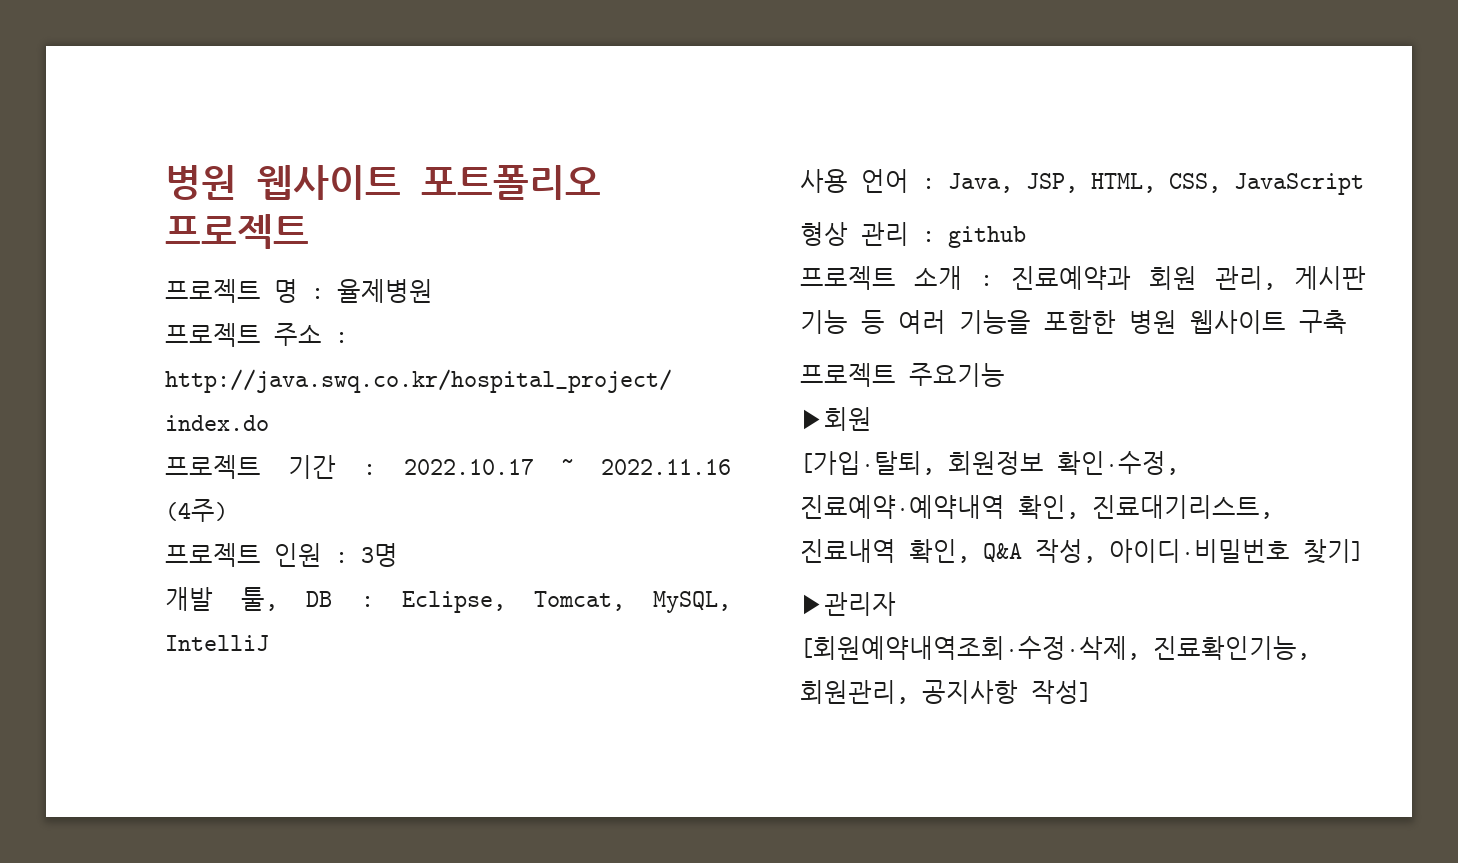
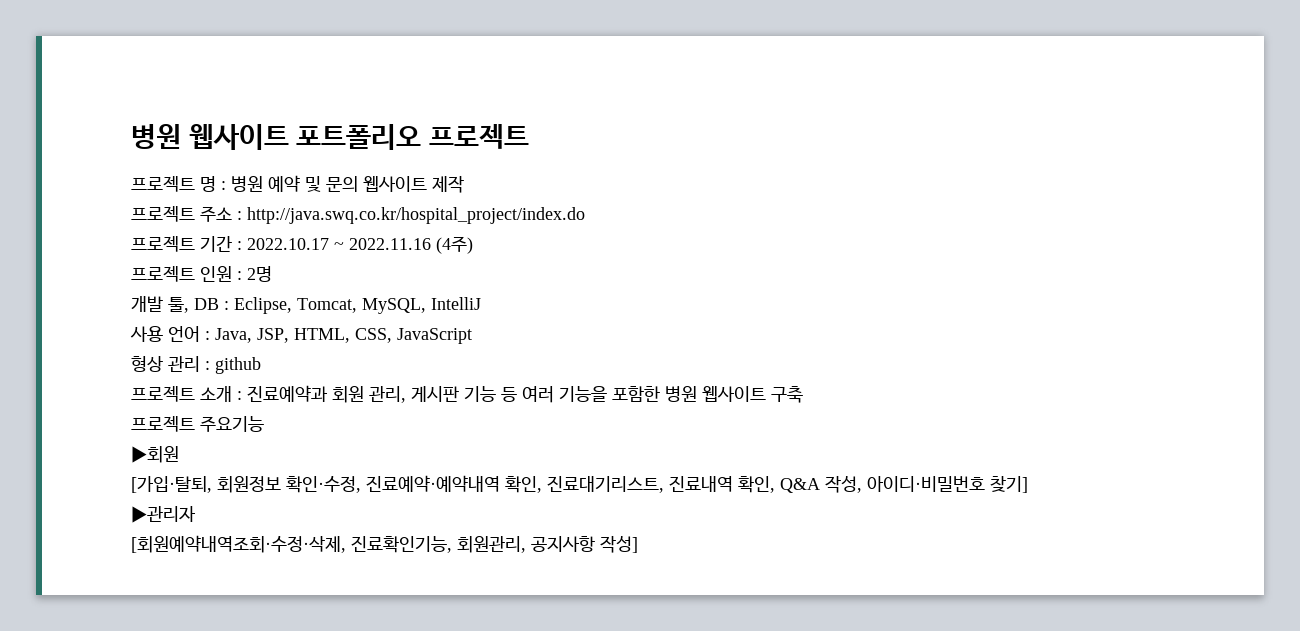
[337,279,433,303] 율제병원 -> [231,175,464,193] 병원 예약 및 문의 웹사이트 제작
[361,543,398,567] 3명 -> [247,266,272,282] 2명

